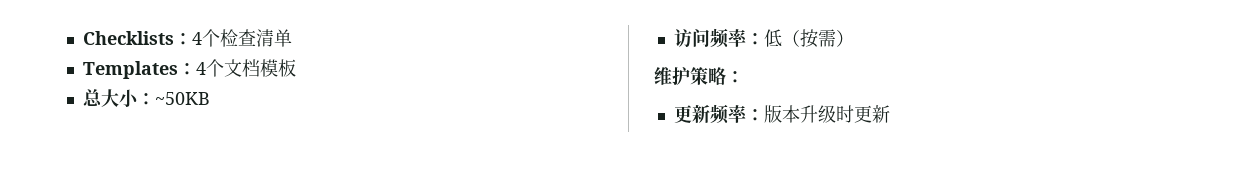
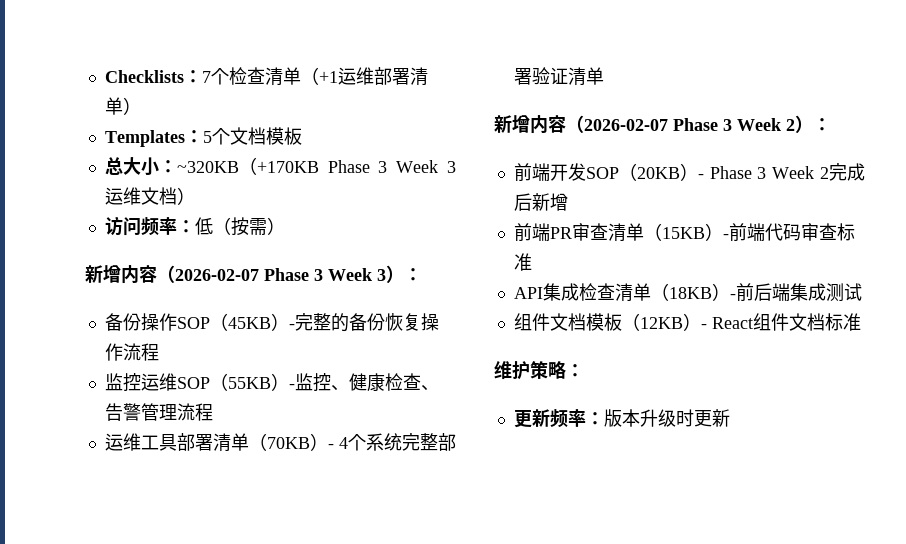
[191,32,202,45] 4 -> [201,71,211,83] 7
(292, 38) none -> [300,67,428,86] [104,97,141,115] （+1运维部署清单）
[195,62,206,75] 4 -> [202,131,212,143] 5
[154,92,210,105] ~50KB -> [176,157,457,175] [104,187,195,205] ~320KB（+170KB Phase 3 Week 3运维文档）
(854, 38) none -> [85,265,422,284] [104,313,439,332] [104,343,159,361] [104,373,439,392] [104,403,213,421] [104,433,456,452] [513,67,604,86] [494,115,831,134] [513,163,865,181] [513,193,568,211] [513,223,855,242] [513,253,532,271] [513,283,862,302] [513,313,861,331] // 新增内容（2026-02-07 Phase 3 Week 3）： // 备份操作SOP（45KB）-完整的备份恢复操作流程 // 监控运维SOP（55KB）-监控、健康检查、告警管理流程 // 运维工具部署清单（70KB）- 4个系统完整部署验证清单 // 新增内容（2026-02-07 Phase 3 Week 2）： // 前端开发SOP（20KB）- Phase 3 Week 2完成后新增 // 前端PR审查清单（15KB）-前端代码审查标准 // API集成检查清单（18KB）-前后端集成测试 // 组件文档模板（12KB）- React组件文档标准

